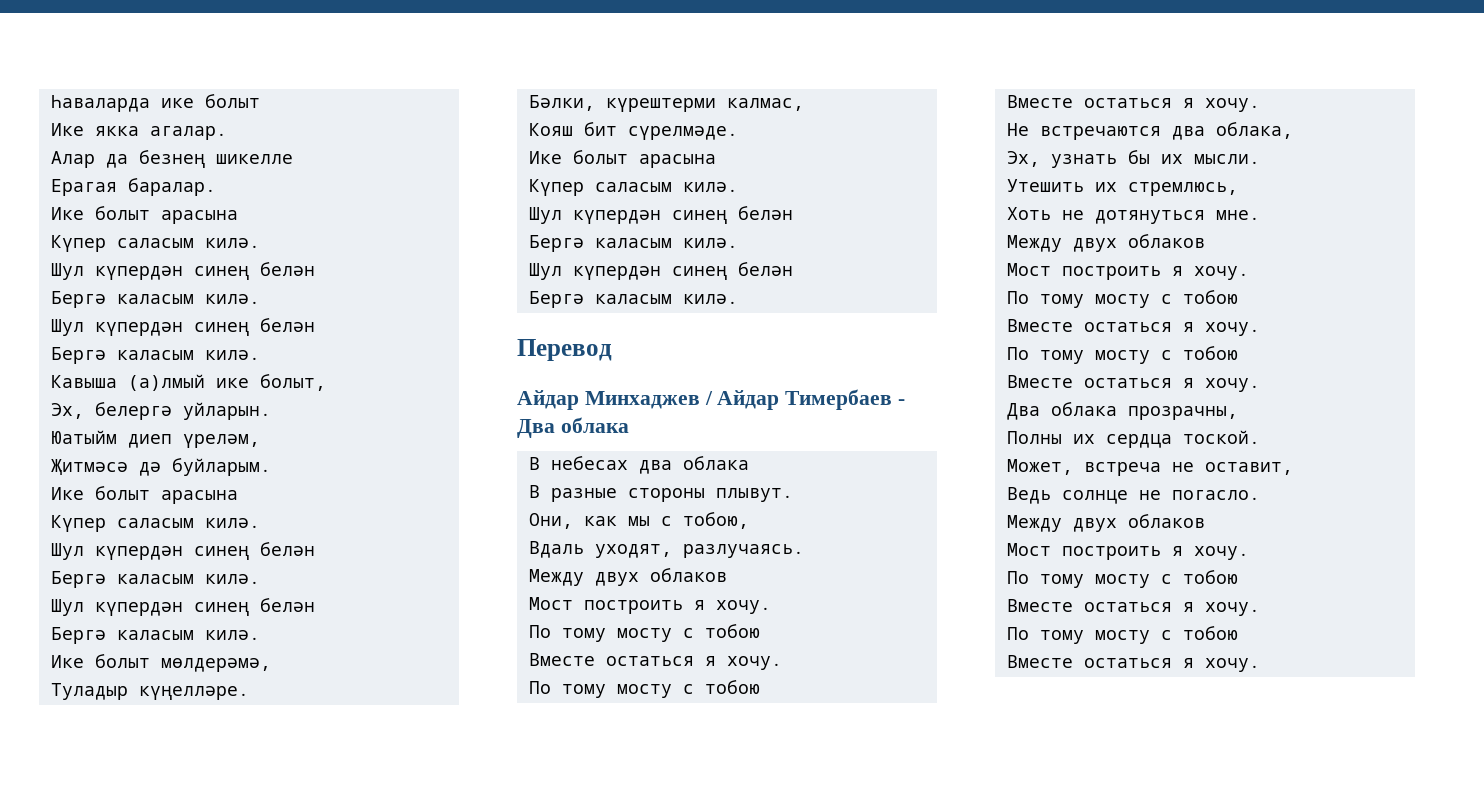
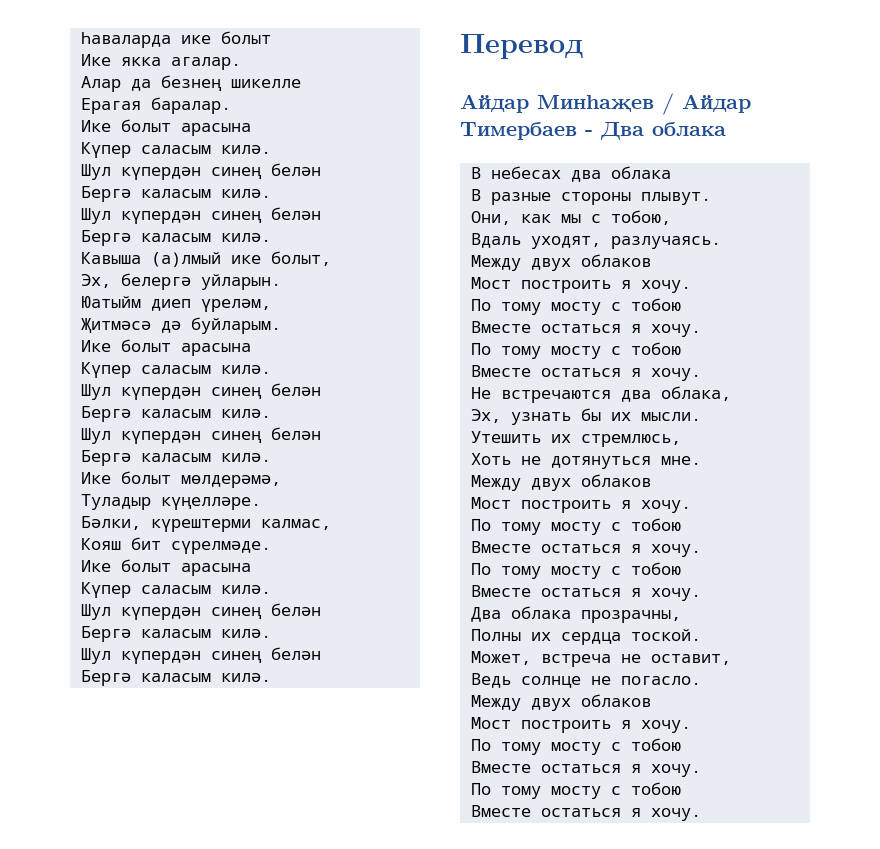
[584,391,700,409] Минхаджев -> [537,95,654,112] Минһаҗев

